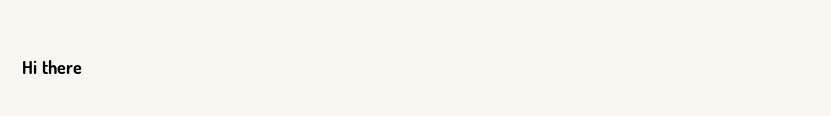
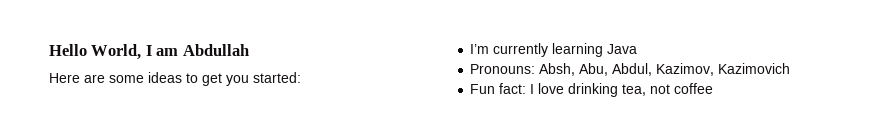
[22,60,82,74] Hi there -> [49,44,249,60] [49,72,301,86] [470,43,638,57] [470,63,791,76] [470,83,714,97] Hello World, I am Abdullah // Here are some ideas to get you started: // I’m currently learning Java // Pronouns: Absh, Abu, Abdul, Kazimov, Kazimovich // Fun fact: I love drinking tea, not coffee

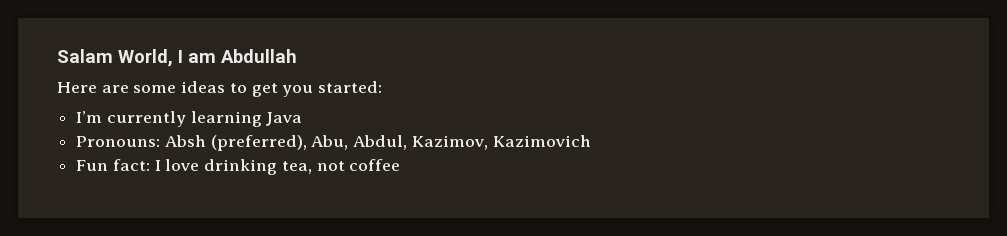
[49,44,87,56] Hello -> [57,49,113,63] Salam
[539,63,576,76] Absh, -> [164,135,307,151] Absh (preferred),

